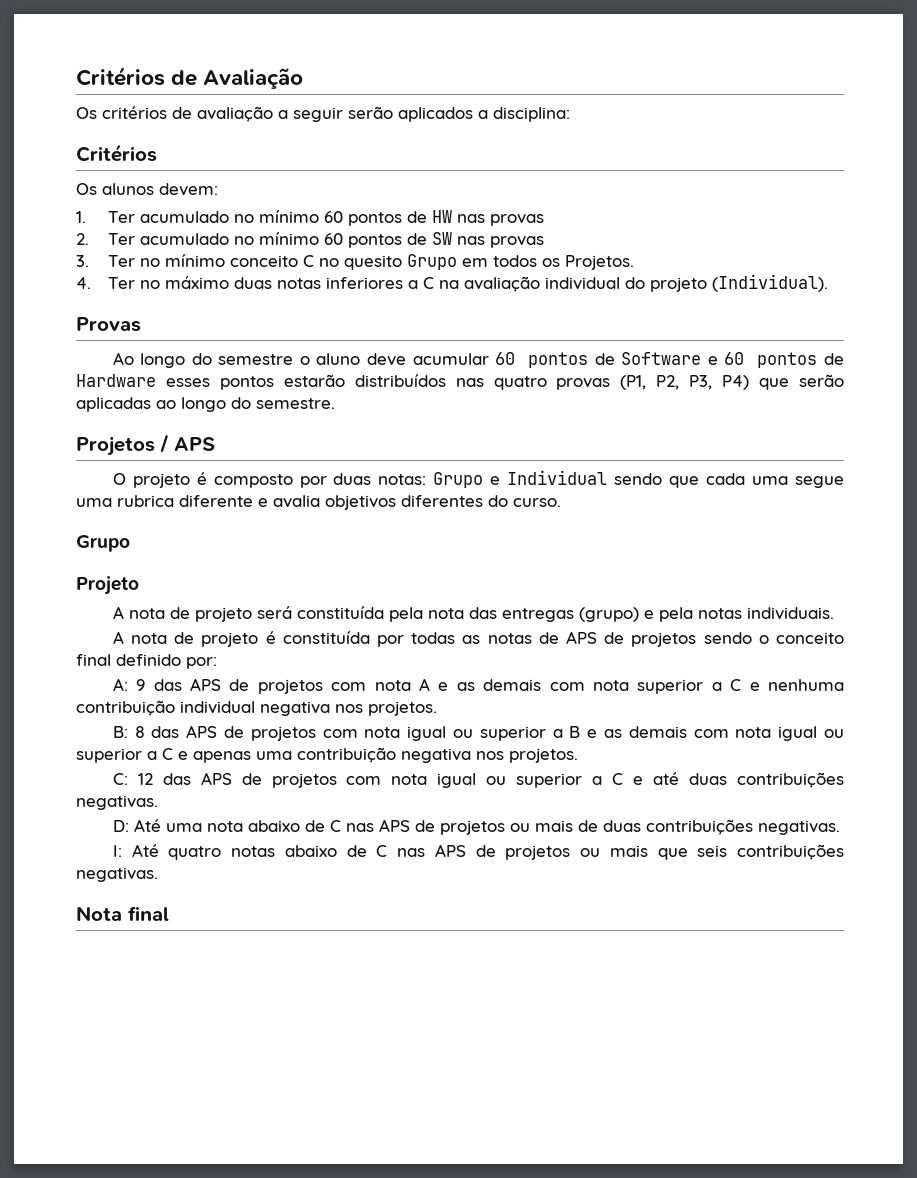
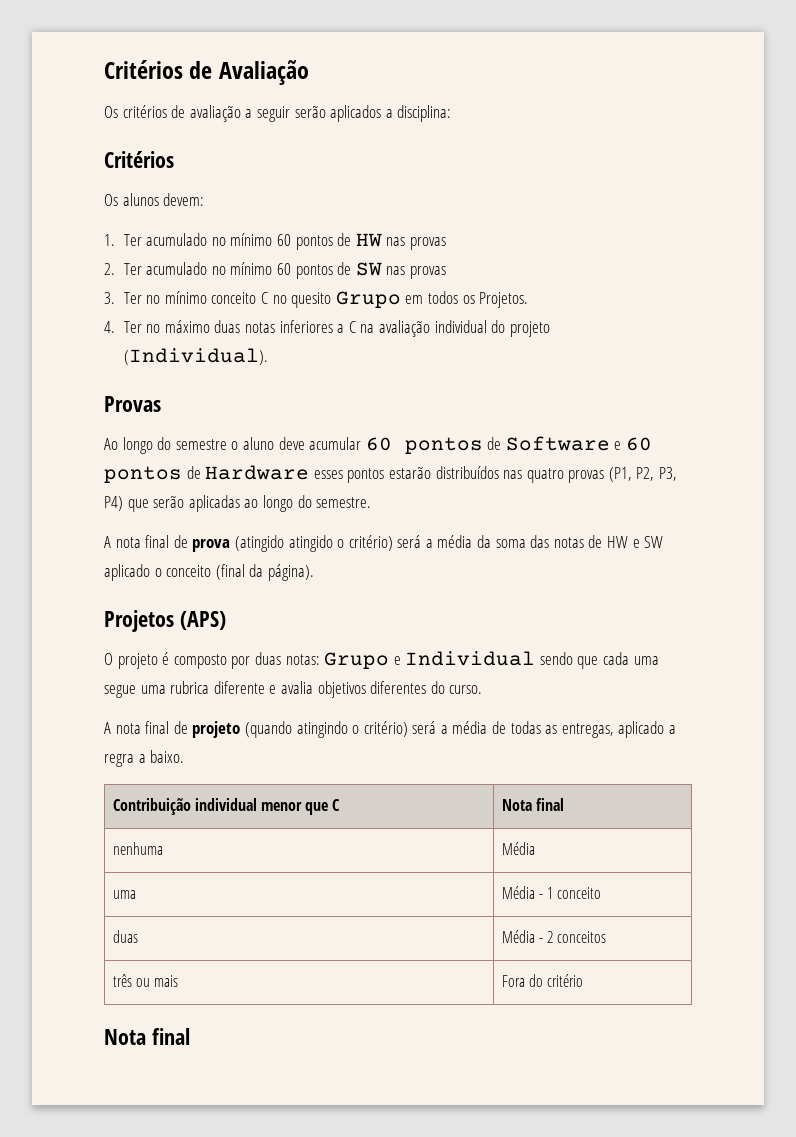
(335, 403) none -> [104,535,664,552] [104,564,314,581] // A nota final de prova (atingido atingido o critério) será a média da soma das notas de HW e SW aplicado o conceito (final da página).
[160,434,215,453] / APS -> [179,611,226,630] (APS)
[76,535,130,552] [76,576,139,595] [112,606,834,622] [112,631,845,647] [76,654,217,669] [112,678,845,694] [76,700,437,716] [112,725,845,741] [76,747,578,763] [112,772,845,788] [76,795,158,810] [112,819,840,835] [112,844,844,860] [76,867,158,882] // Grupo // Projeto // A nota de projeto será constituída pela nota das entregas (grupo) e pela notas individuais. // A nota de projeto é constituída por todas as notas de APS de projetos sendo o conceito final definido por: // A: 9 das APS de projetos com nota A e as demais com nota superior a C e nenhuma contribuição individual negativa nos projetos. // B: 8 das APS de projetos com nota igual ou superior a B e as demais com nota igual ou superior a C e apenas uma contribuição negativa nos projetos. // C: 12 das APS de projetos com nota igual ou superior a C e até duas contribuições negativas. // D: Até uma nota abaixo de C nas APS de projetos ou mais de duas contribuições negativas. // I: Até quatro notas abaixo de C nas APS de projetos ou mais que seis contribuições negativas. -> [104,721,677,738] [104,750,185,767] [112,798,341,815] [501,798,564,811] [112,842,163,855] [501,842,535,855] [112,890,136,899] [501,886,602,899] [112,930,138,943] [501,930,607,943] [112,974,179,987] [501,974,584,987] // A nota final de projeto (quando atingindo o critério) será a média de todas as entregas, aplicado a regra a baixo. // Contribuição individual menor que C | Nota final // nenhuma | Média // uma | Média - 1 conceito // duas | Média - 2 conceitos // três ou mais | Fora do critério

